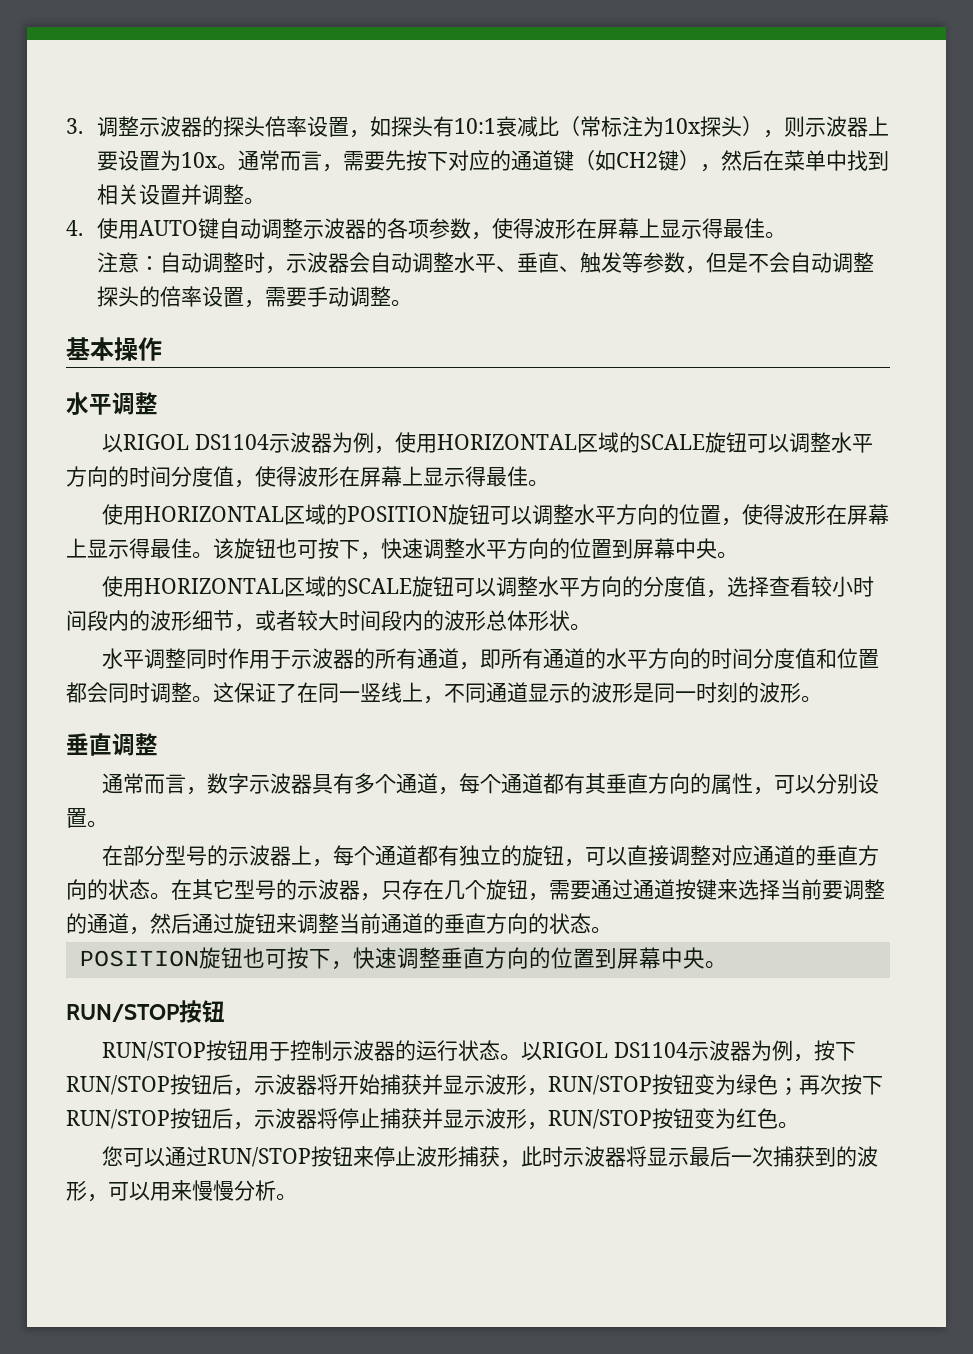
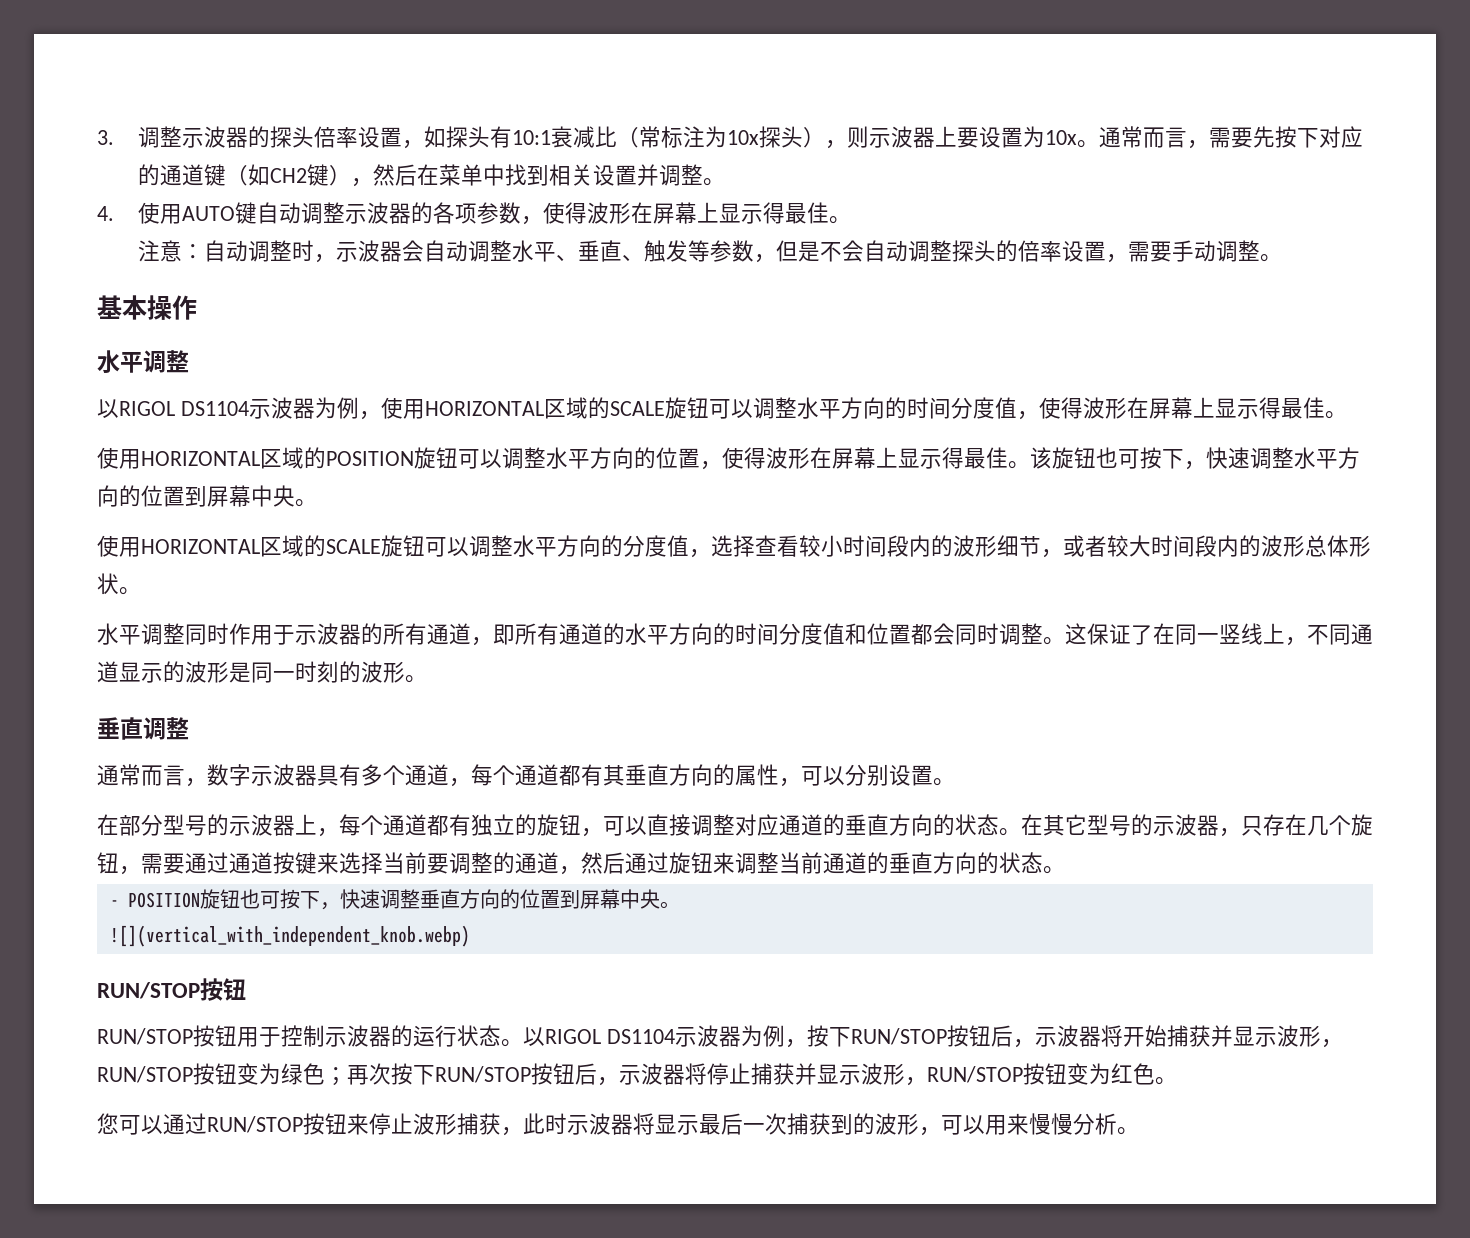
(612, 930) none -> [109,900,119,907] -
(727, 965) none -> [109,925,470,947] // ![](vertical_with_independent_knob.webp)

